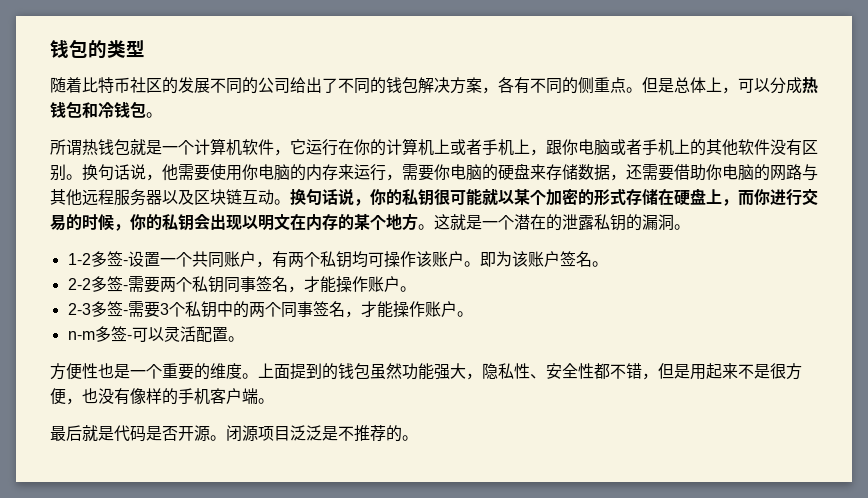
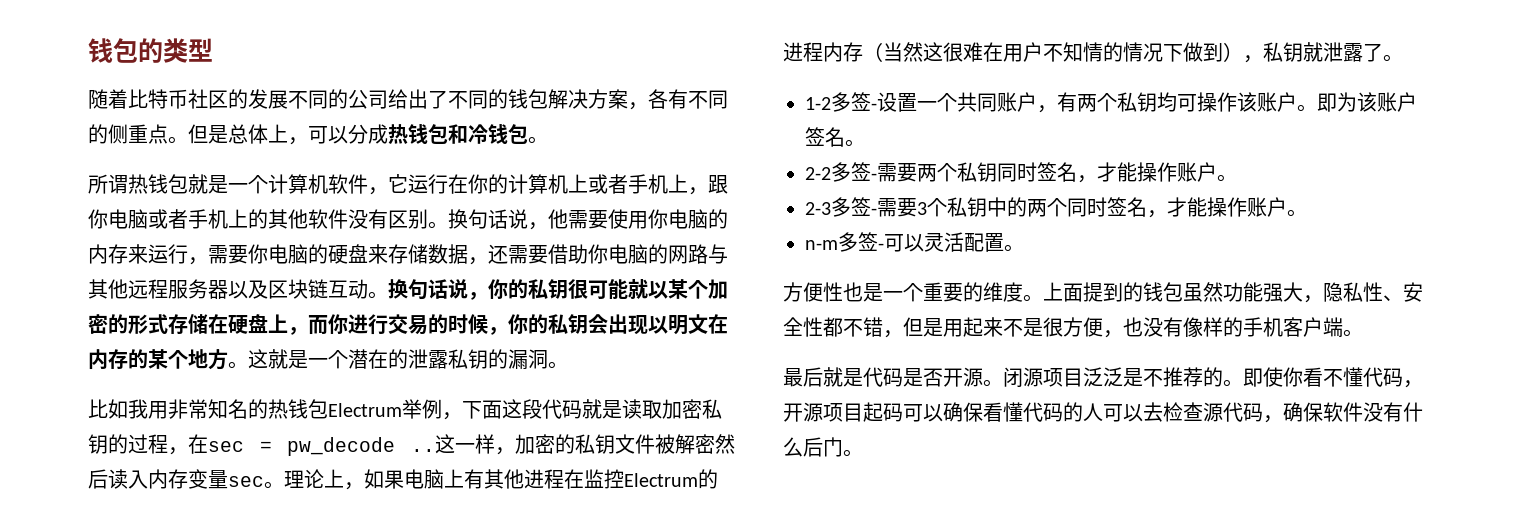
(690, 227) none -> [88,399,722,420] [88,434,735,456] [88,469,718,490] [783,42,1403,63] // 比如我用非常知名的热钱包Electrum举例，下面这段代码就是读取加密私钥的过程，在sec = pw_decode ..这一样，加密的私钥文件被解密然后读入内存变量sec。理论上，如果电脑上有其他进程在监控Electrum的进程内存（当然这很难在用户不知情的情况下做到），私钥就泄露了。
[239,276,256,292] 事 -> [1017,162,1037,182] 时
[296,301,313,317] 事 -> [1087,197,1107,217] 时
(418, 438) none -> [1243,367,1423,388] [783,402,1423,423] [783,437,863,457] 即使你看不懂代码，开源项目起码可以确保看懂代码的人可以去检查源代码，确保软件没有什么后门。

